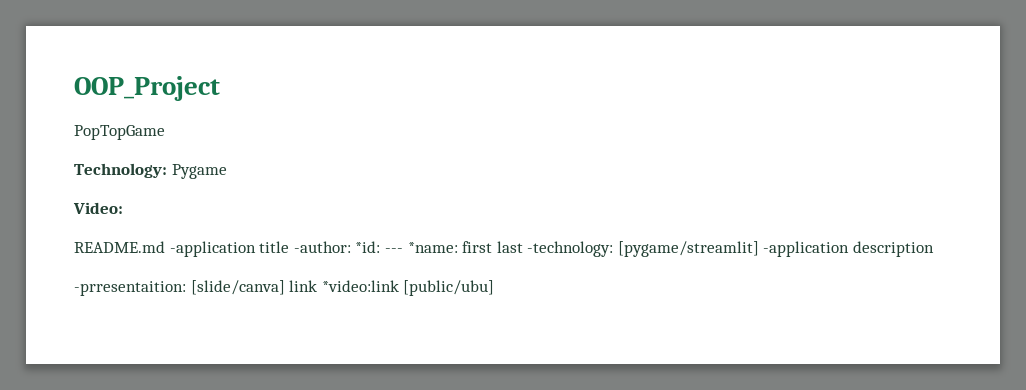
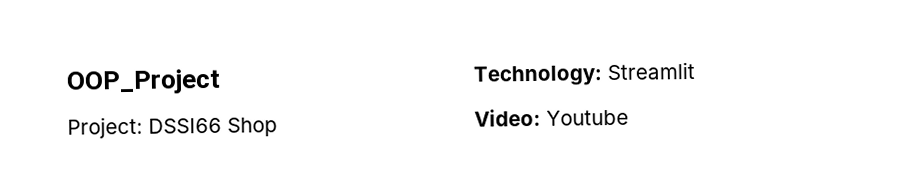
[74,125,165,140] PopTopGame -> [67,116,278,139] Project: DSSI66 Shop
[171,164,227,179] Pygame -> [607,61,695,81] Streamlit
[74,241,935,257] [74,280,495,296] // README.md -application title -author: *id: --- *name: first last -technology: [pygame/streamlit] -application description // -prresentaition: [slide/canva] link *video:link [public/ubu] -> [546,109,629,126] Youtube

